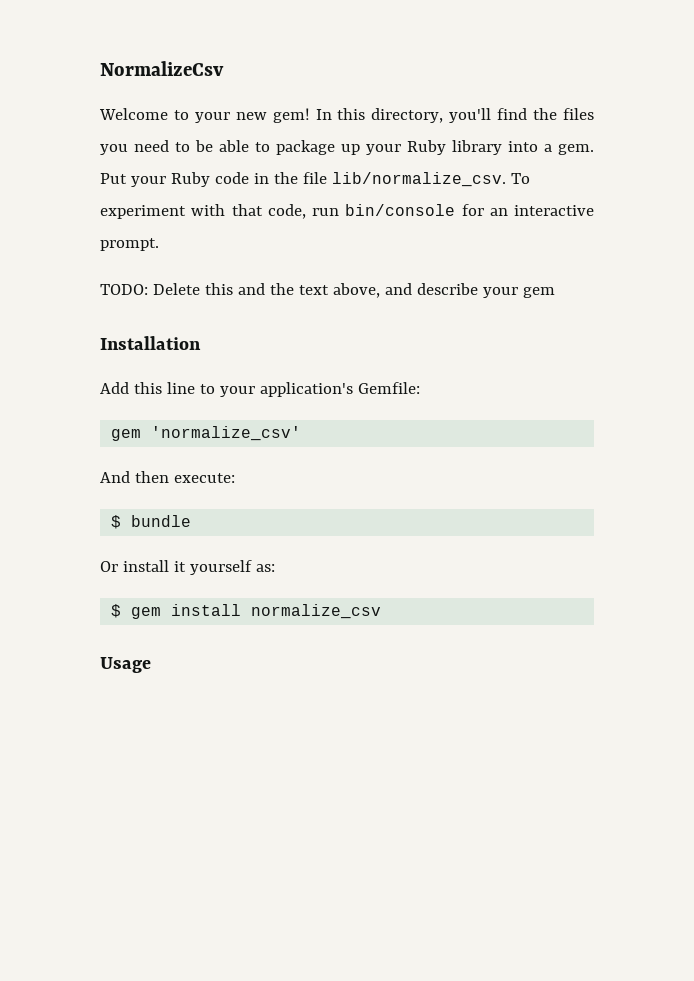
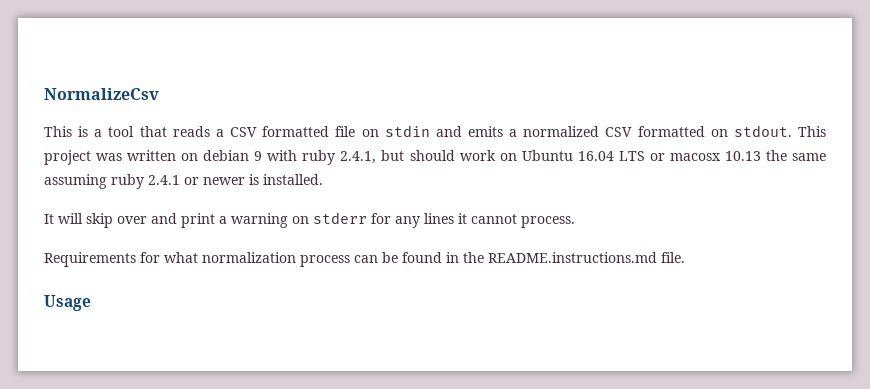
[99,108,595,123] [100,140,594,155] [100,172,530,187] [100,204,594,219] [100,238,159,251] [100,283,555,298] [100,336,201,350] [100,382,420,397] [111,426,302,441] [100,471,235,483] [111,515,192,529] [100,560,275,575] [111,604,382,619] Welcome to your new gem! In this directory, you'll find the files you need to be able to package up your Ruby library into a gem. Put your Ruby code in the file lib/normalize_csv. To experiment with that code, run bin/console for an interactive prompt. // TODO: Delete this and the text above, and describe your gem // Installation // Add this line to your application's Gemfile: // gem 'normalize_csv' // And then execute: // $ bundle // Or install it yourself as: // $ gem install normalize_csv -> [44,125,826,137] [44,150,826,165] [44,174,323,189] [44,212,575,228] [44,252,685,267] This is a tool that reads a CSV formatted file on stdin and emits a normalized CSV formatted on stdout. This project was written on debian 9 with ruby 2.4.1, but should work on Ubuntu 16.04 LTS or macosx 10.13 the same assuming ruby 2.4.1 or newer is installed. // It will skip over and print a warning on stderr for any lines it cannot process. // Requirements for what normalization process can be found in the README.instructions.md file.

